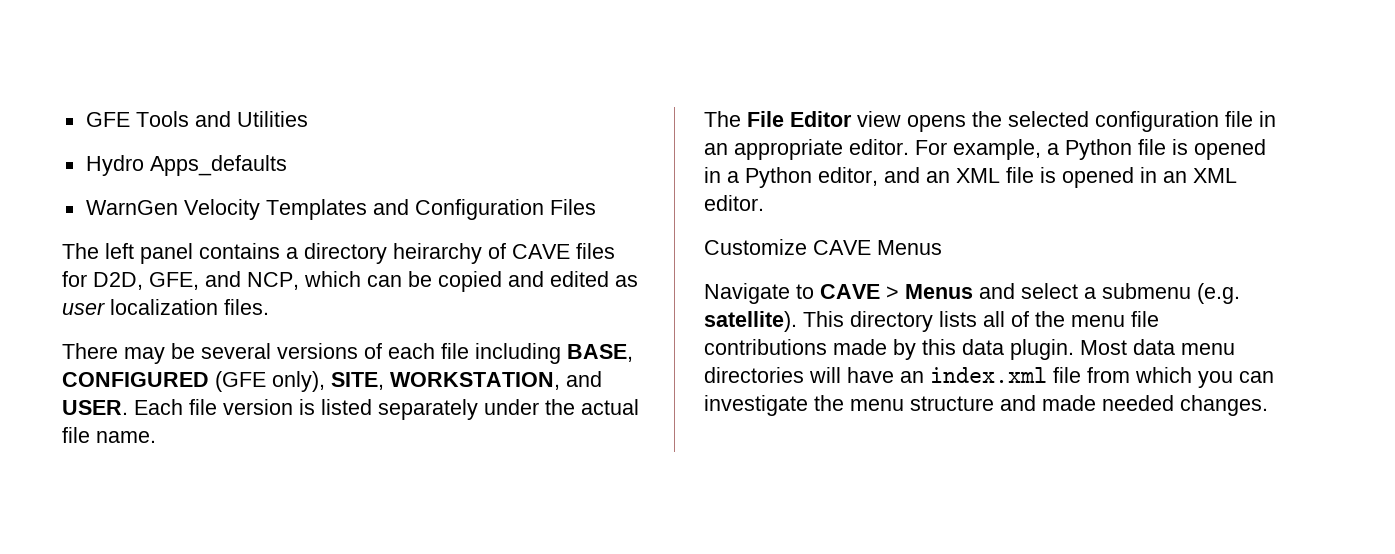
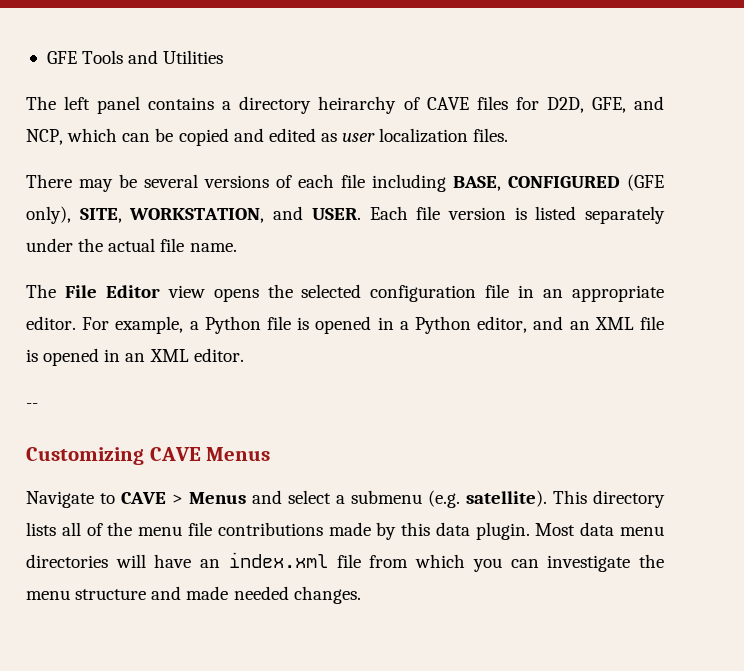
[85,155,287,176] [85,199,596,220] // Hydro Apps_defaults // WarnGen Velocity Templates and Configuration Files -> (224, 57) none
[704,239,807,255] Customize -> [26,403,38,408] [26,447,144,465] -- // Customizing

